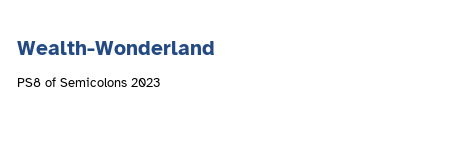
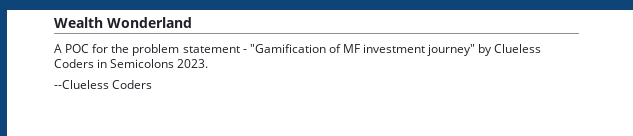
[17,41,215,55] [17,77,160,87] Wealth-Wonderland // PS8 of Semicolons 2023 -> [54,17,192,28] [54,44,542,56] [54,59,209,68] [54,80,153,89] Wealth Wonderland // A POC for the problem statement - "Gamification of MF investment journey" by Clueless Coders in Semicolons 2023. // --Clueless Coders

